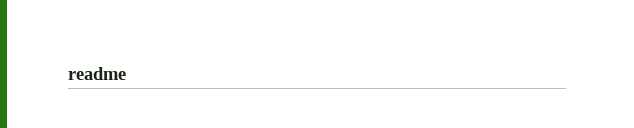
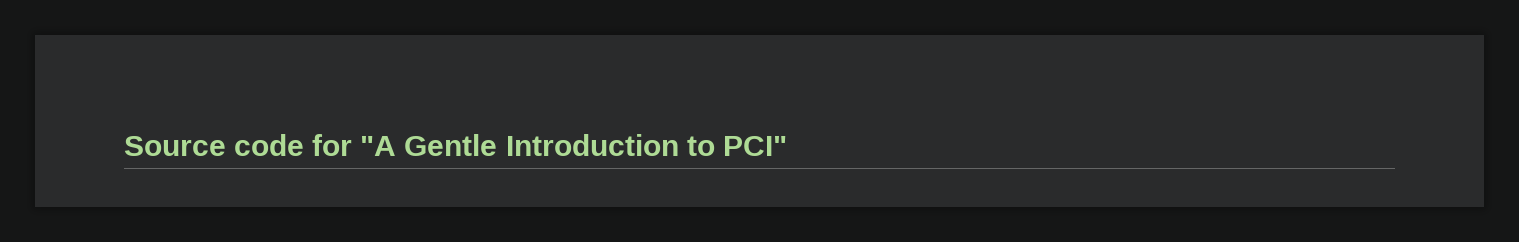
[68,67,126,80] readme -> [124,134,787,156] Source code for "A Gentle Introduction to PCI"

